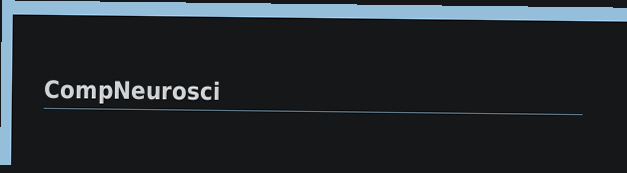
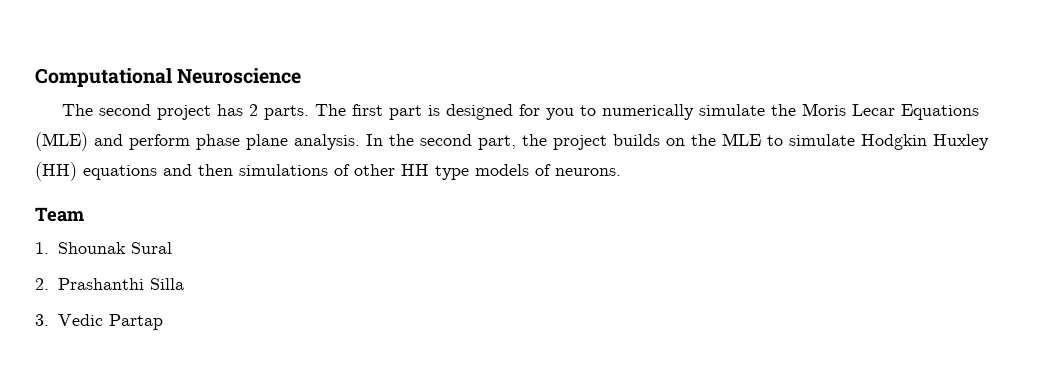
[43,78,221,105] CompNeurosci -> [35,68,302,87] [62,103,980,120] [35,132,989,151] [35,162,621,181] [35,207,84,222] [35,242,172,254] [35,278,184,290] [35,314,163,330] Computational Neuroscience // The second project has 2 parts. The first part is designed for you to numerically simulate the Moris Lecar Equations (MLE) and perform phase plane analysis. In the second part, the project builds on the MLE to simulate Hodgkin Huxley (HH) equations and then simulations of other HH type models of neurons. // Team // 1. Shounak Sural // 2. Prashanthi Silla // 3. Vedic Partap

